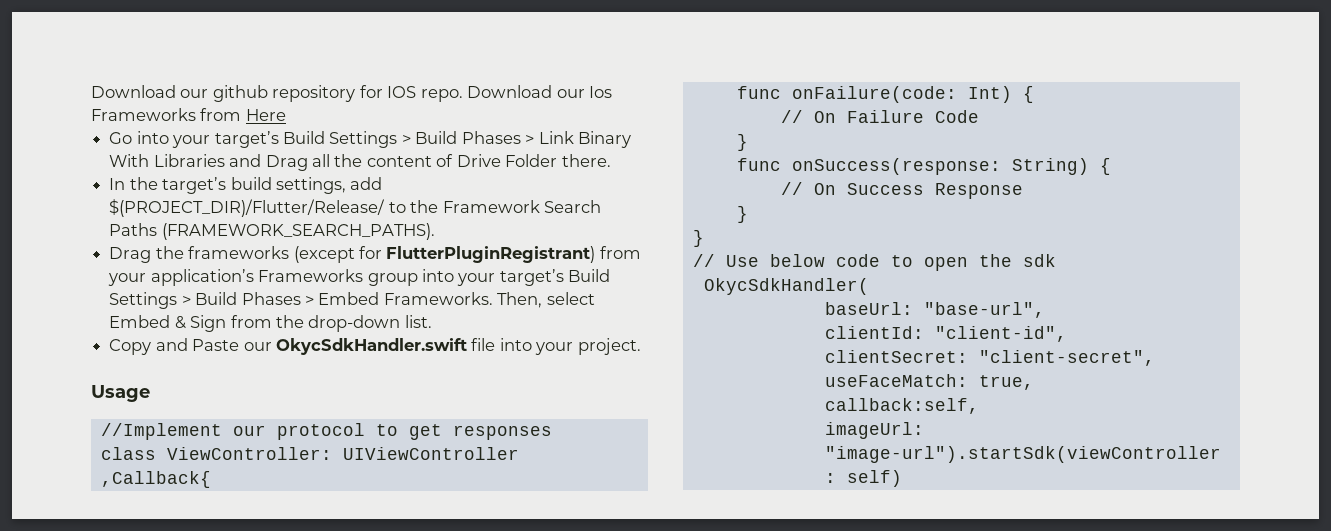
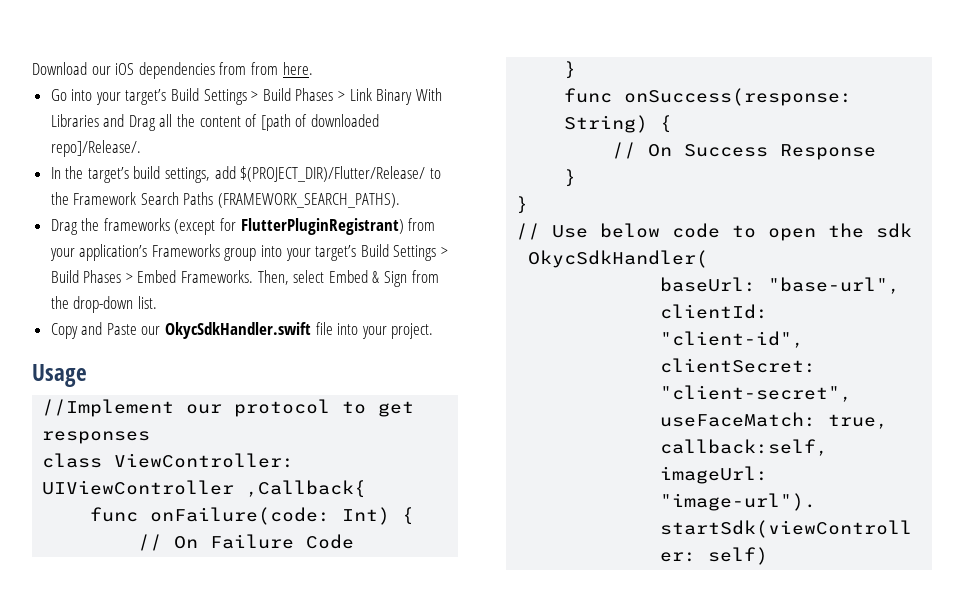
[91,85,613,102] [91,108,286,121] Download our github repository for IOS repo. Download our Ios Frameworks from Here -> [32,62,313,79] Download our iOS dependencies from from here.
[456,154,611,167] Drive Folder there. -> [260,114,380,131] [50,140,141,157] [path of downloaded repo]/Release/.

